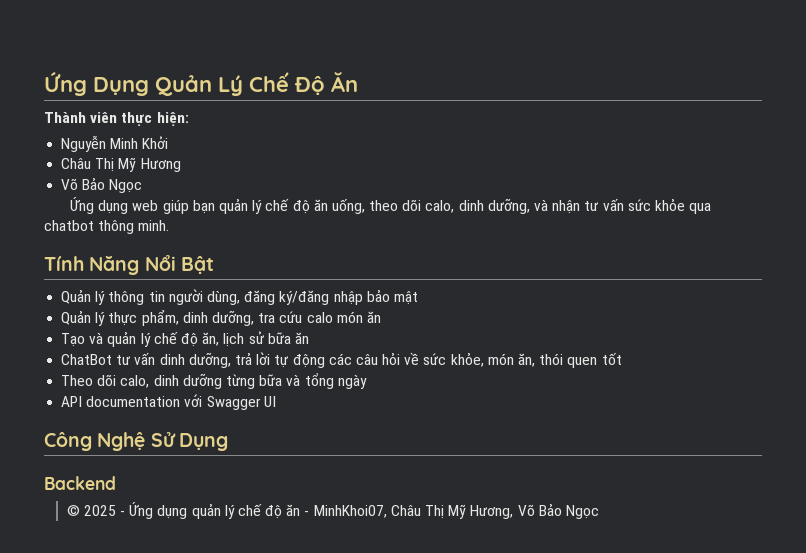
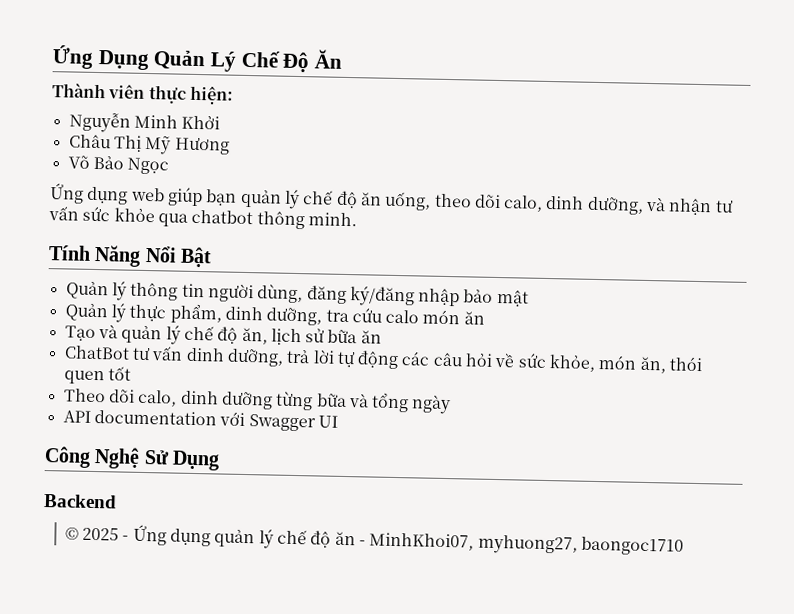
[390,504,599,519] Châu Thị Mỹ Hương, Võ Bảo Ngọc -> [477,534,685,556] myhuong27, baongoc1710

